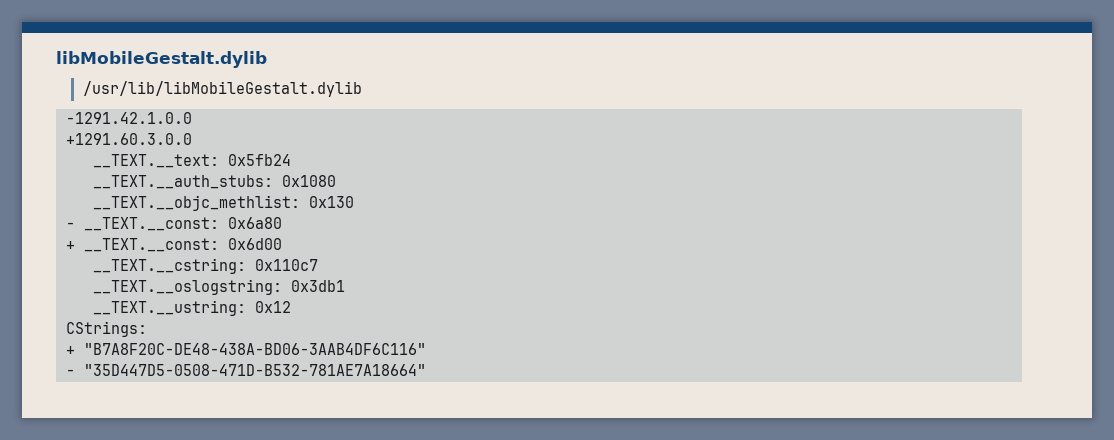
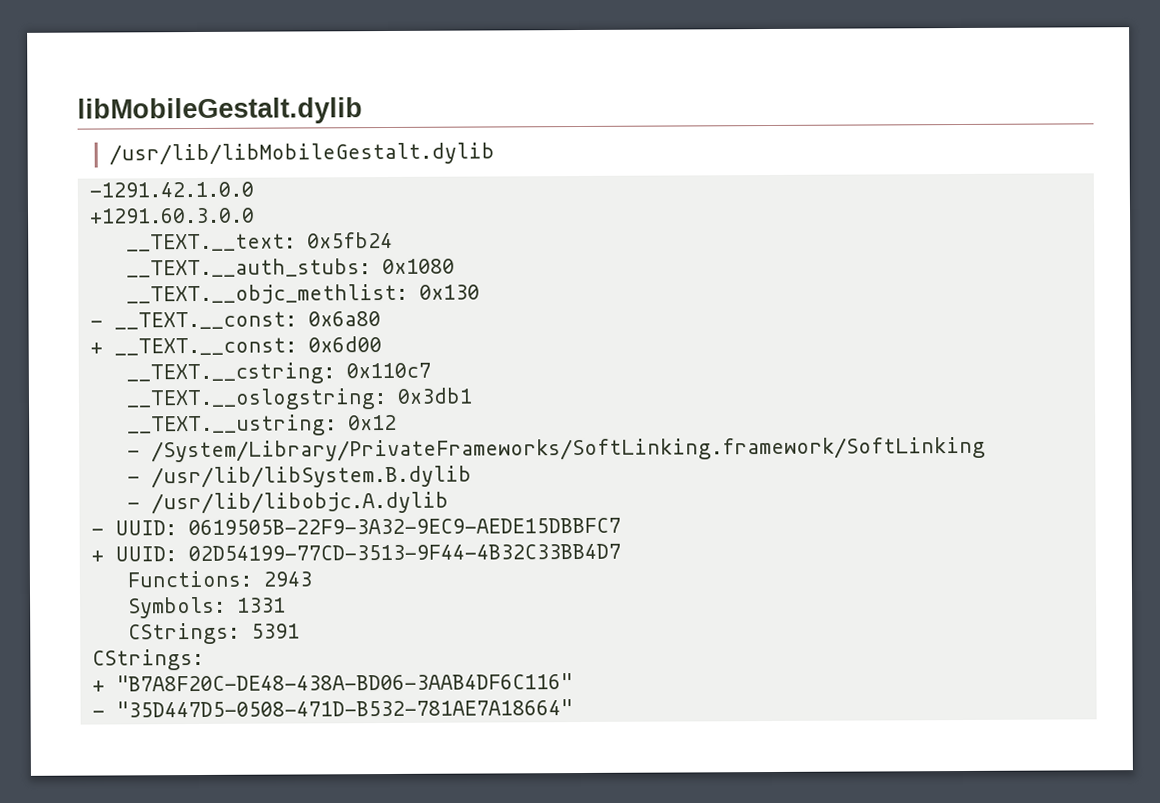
(292, 307) none -> [127,436,987,463] [127,465,473,489] [127,491,450,515] [91,517,622,536] [91,543,622,562] [127,570,313,588] [128,596,287,619] [128,622,301,645] // - /System/Library/PrivateFrameworks/SoftLinking.framework/SoftLinking // - /usr/lib/libSystem.B.dylib // - /usr/lib/libobjc.A.dylib // - UUID: 0619505B-22F9-3A32-9EC9-AEDE15DBBFC7 // + UUID: 02D54199-77CD-3513-9F44-4B32C33BB4D7 // Functions: 2943 // Symbols: 1331 // CStrings: 5391

